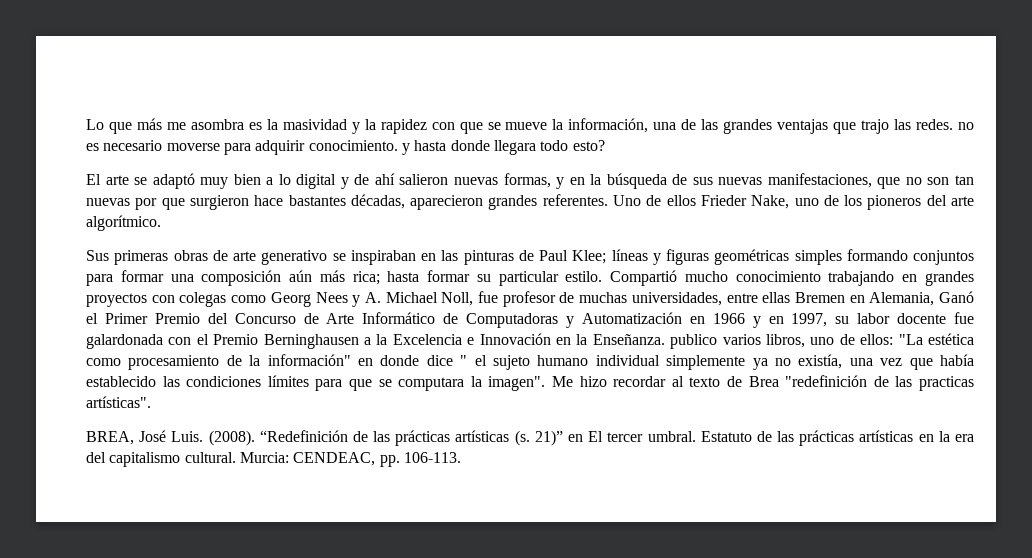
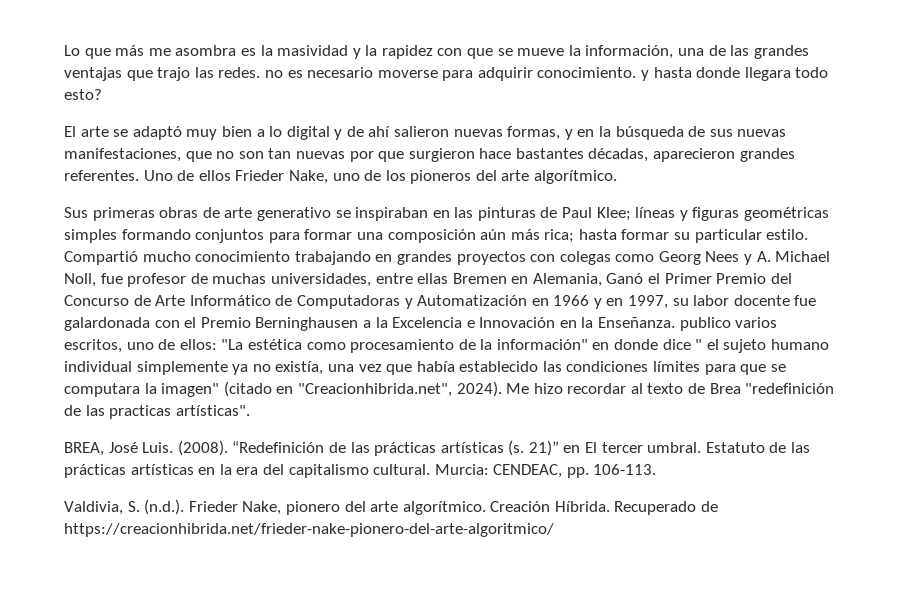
[765,334,805,348] libros, -> [64,339,122,353] escritos,
[488,376,546,391] imagen". -> [161,381,502,397] imagen" (citado en "Creacionhibrida.net", 2024).
(461, 457) none -> [64,499,719,515] [64,523,554,537] // Valdivia, S. (n.d.). Frieder Nake, pionero del arte algorítmico. Creación Híbrida. Recuperado de https://creacionhibrida.net/frieder-nake-pionero-del-arte-algoritmico/

